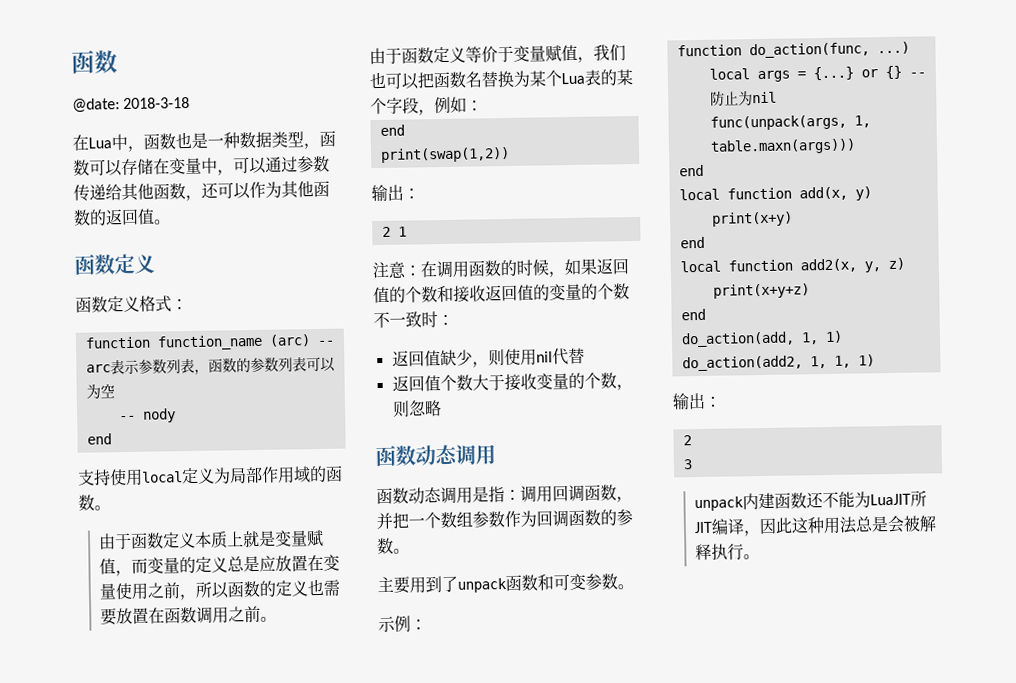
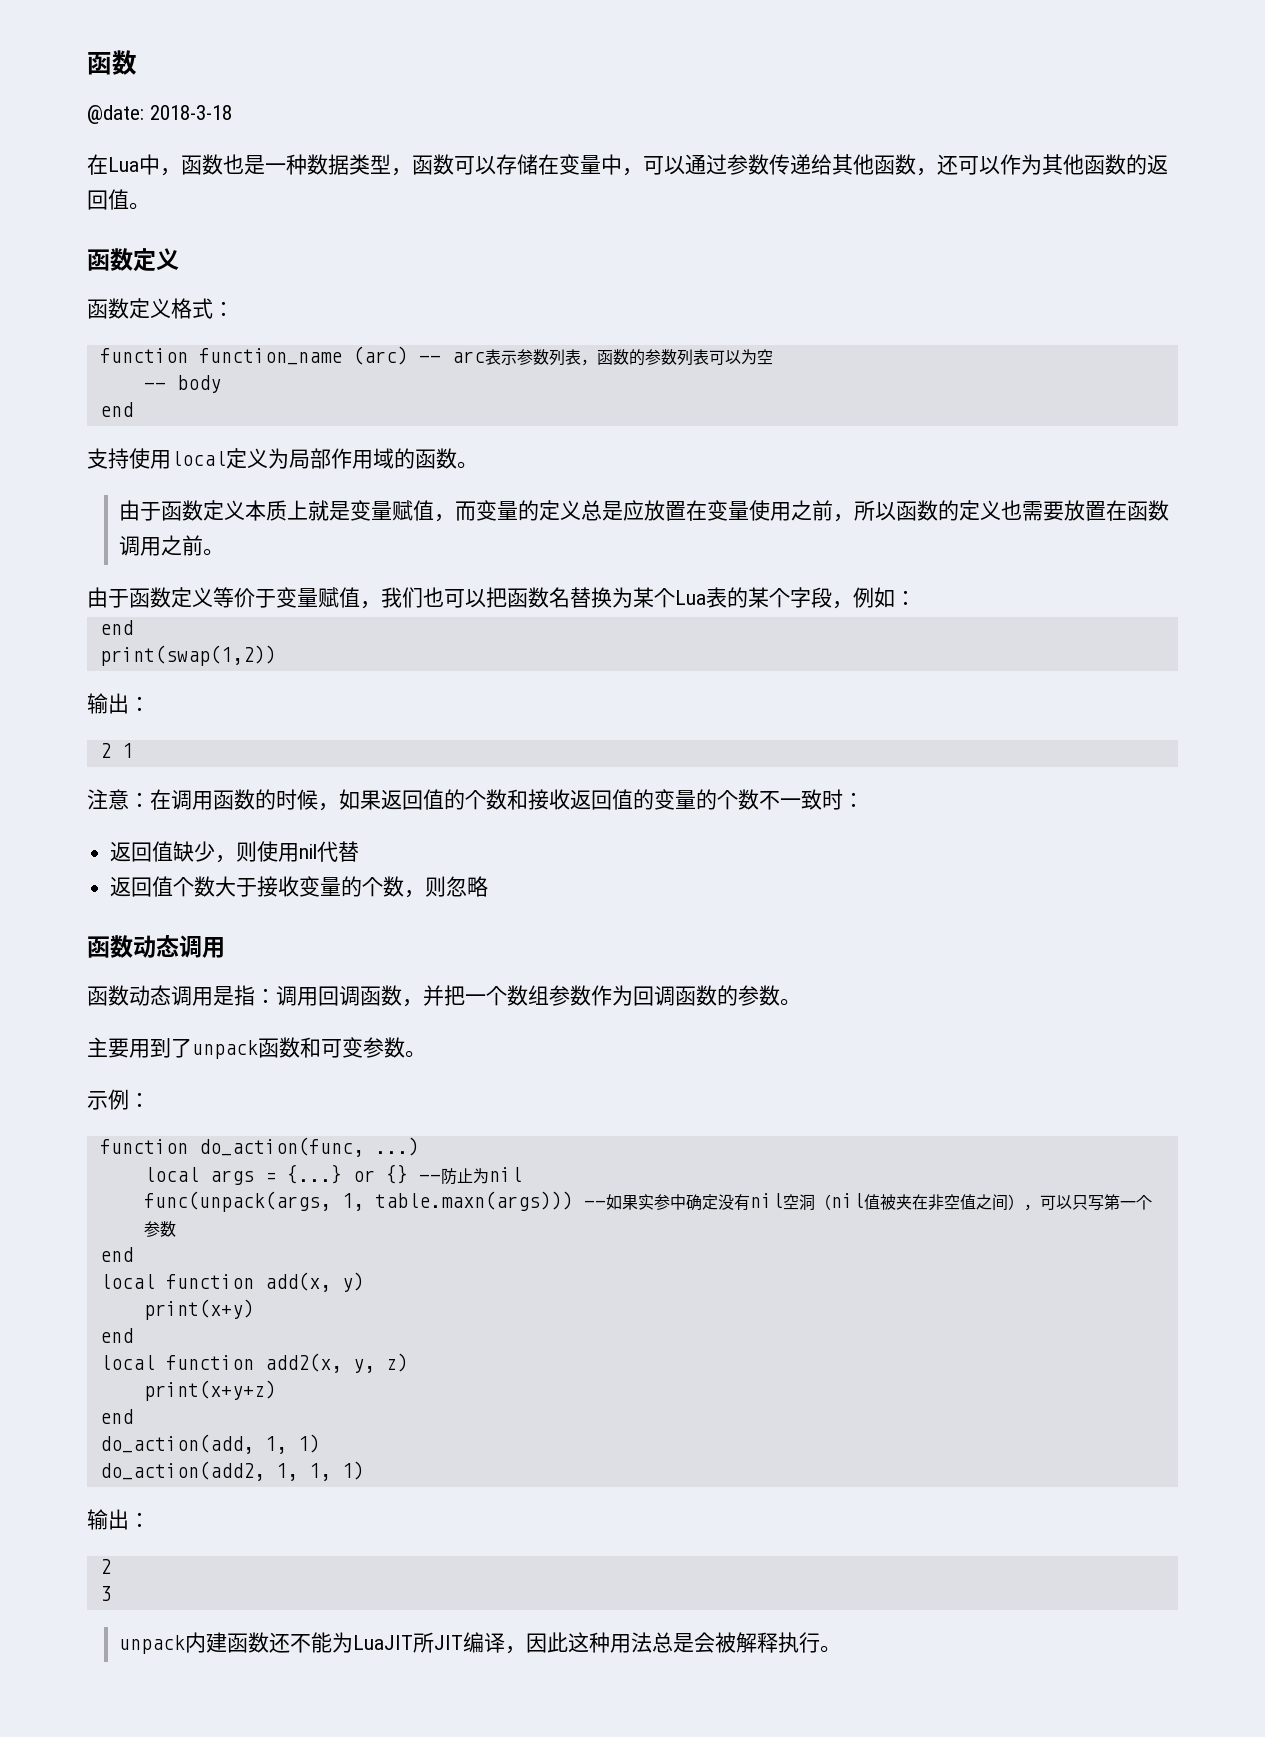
[142,408,176,423] nody -> [176,375,221,393] body
(856, 146) none -> [583,1193,1152,1211] [143,1221,176,1237] --如果实参中确定没有nil空洞（nil值被夹在非空值之间），可以只写第一个参数

